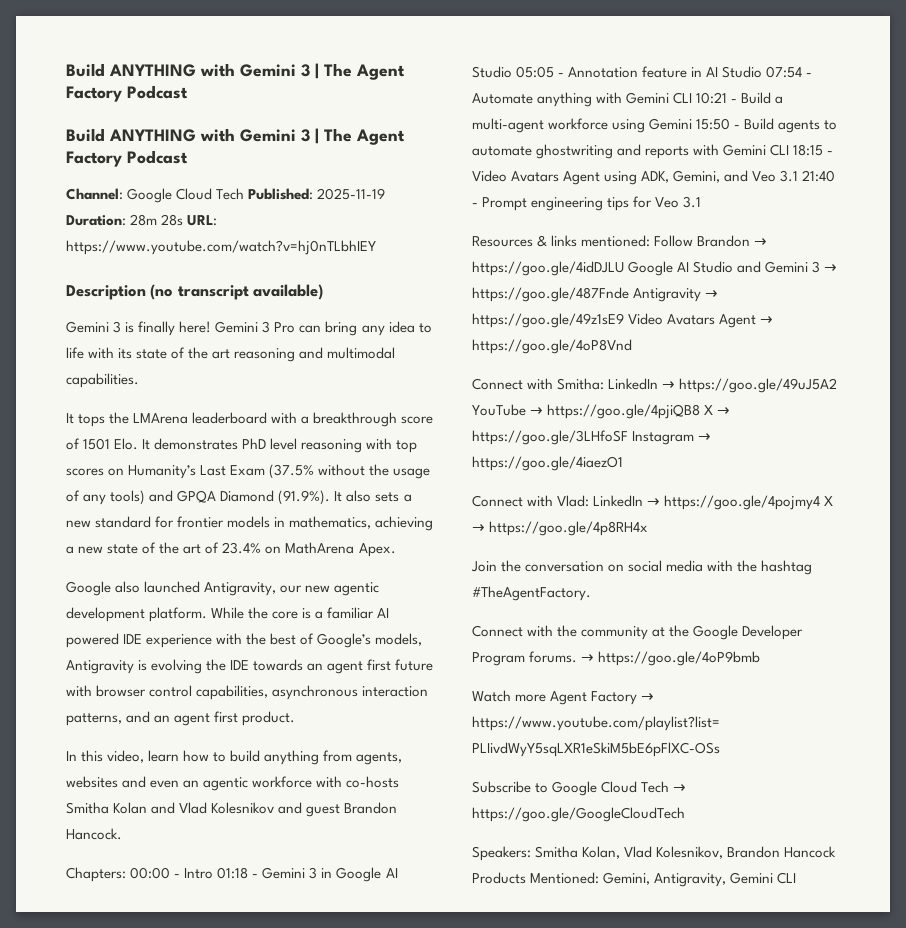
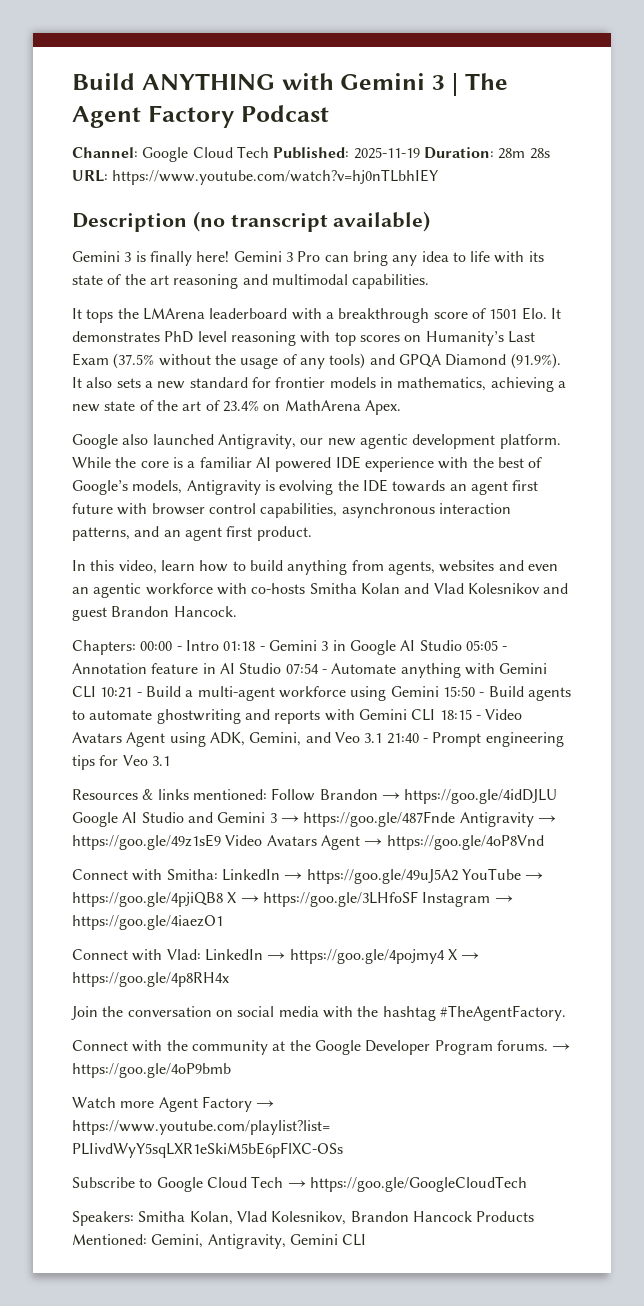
[66,128,405,145] [66,150,188,167] // Build ANYTHING with Gemini 3 | The Agent Factory Podcast -> (329, 113) none

